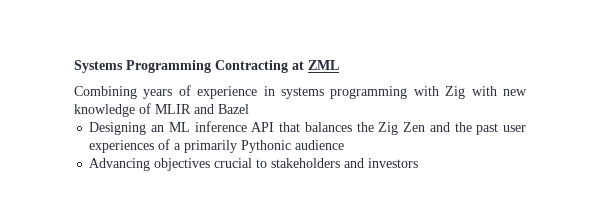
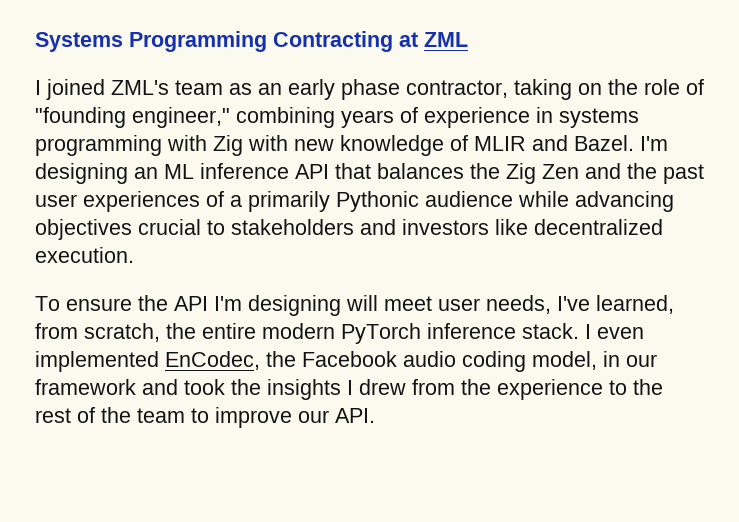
[74,86,137,99] Combining -> [35,79,704,100] [35,107,335,128] I joined ZML's team as an early phase contractor, taking on the role of "founding engineer," combining
[218,104,249,114] [89,122,147,135] Bazel // Designing -> [574,135,668,151] [35,163,128,184] Bazel. I'm designing
[89,158,151,171] // Advancing -> [518,191,674,212] while advancing
(419, 163) none -> [495,219,663,235] [35,247,134,263] [35,295,674,316] [35,323,644,344] [35,351,657,372] [35,379,663,400] [35,407,375,428] like decentralized execution. // To ensure the API I'm designing will meet user needs, I've learned, from scratch, the entire modern PyTorch inference stack. I even implemented EnCodec, the Facebook audio coding model, in our framework and took the insights I drew from the experience to the rest of the team to improve our API.

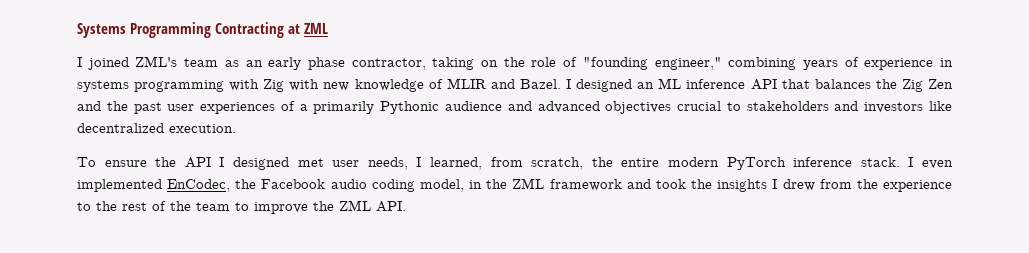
[640,136,668,151] [35,163,128,184] I'm designing -> [566,79,633,92] I designed
[518,191,674,212] while advancing -> [507,101,600,113] and advanced
[214,295,432,316] I'm designing will meet -> [219,157,324,170] I designed met
[557,296,590,311] I've -> [416,157,422,167] I
[626,354,657,367] our -> [486,178,545,189] the ZML
[298,410,329,423] our -> [313,200,371,211] the ZML

